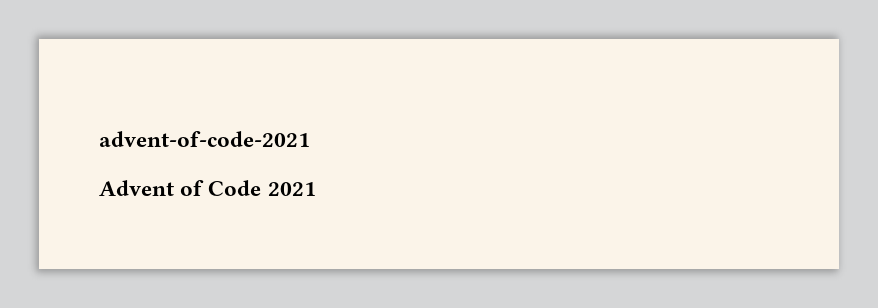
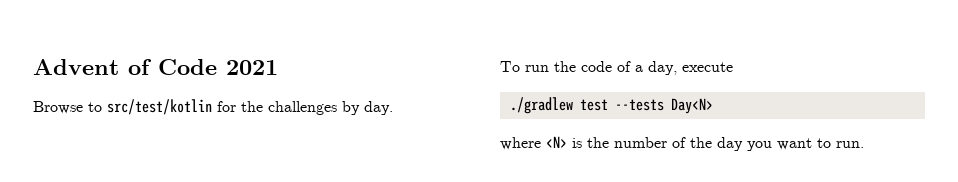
[99,131,310,147] advent-of-code-2021 // -> (33, 67) none
(316, 189) none -> [33,99,393,115] [500,61,733,75] [509,97,713,114] [500,136,864,151] // Browse to src/test/kotlin for the challenges by day. // To run the code of a day, execute // ./gradlew test --tests Day<N> // where <N> is the number of the day you want to run.

